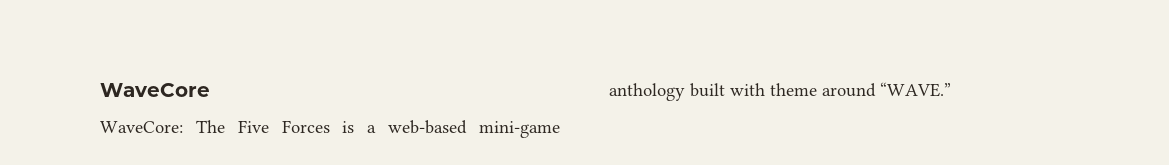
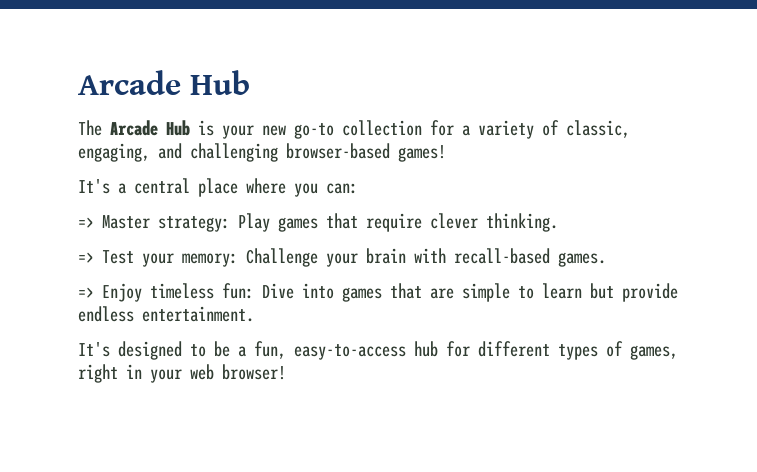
[100,83,210,97] [100,120,560,138] [609,82,951,101] WaveCore // WaveCore: The Five Forces is a web-based mini-game anthology built with theme around “WAVE.” -> [78,70,250,95] [78,120,630,139] [78,143,446,162] [78,178,358,197] [78,213,558,232] [78,248,606,267] [78,283,678,302] [78,306,254,322] [78,341,678,360] [78,364,286,383] Arcade Hub // The Arcade Hub is your new go-to collection for a variety of classic, engaging, and challenging browser-based games! // It's a central place where you can: // => Master strategy: Play games that require clever thinking. // => Test your memory: Challenge your brain with recall-based games. // => Enjoy timeless fun: Dive into games that are simple to learn but provide endless entertainment. // It's designed to be a fun, easy-to-access hub for different types of games, right in your web browser!

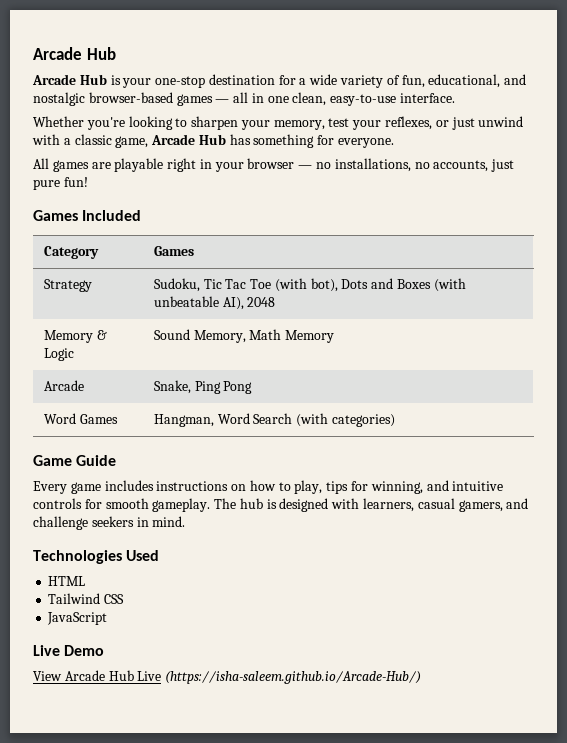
[78,120,102,136] The -> (116, 53) none
[262,120,422,139] new go-to collection -> [155,74,275,88] one-stop destination
(470, 130) none -> [309,74,338,85] wide
[566,120,630,138] [78,143,446,162] [78,178,358,197] [78,213,558,232] [78,248,606,267] [78,283,678,302] [78,306,254,322] [78,341,678,360] [78,364,286,383] classic, engaging, and challenging browser-based games! // It's a central place where you can: // => Master strategy: Play games that require clever thinking. // => Test your memory: Challenge your brain with recall-based games. // => Enjoy timeless fun: Dive into games that are simple to learn but provide endless entertainment. // It's designed to be a fun, easy-to-access hub for different types of games, right in your web browser! -> [401,74,527,88] [33,92,456,106] [33,116,524,130] [32,134,395,148] [33,158,515,172] [33,177,88,190] [33,210,142,221] [43,246,99,259] [153,246,194,256] [43,279,92,292] [153,278,466,292] [153,296,276,310] [43,330,107,343] [43,348,74,361] [153,329,335,343] [43,380,84,391] [153,380,253,394] [43,413,118,424] [153,413,395,427] [33,455,117,466] [33,480,504,494] [33,498,529,512] [33,516,186,530] [33,550,160,564] [48,576,86,586] [48,593,125,604] [47,612,108,625] [33,645,105,656] [33,670,422,684] fun, educational, and nostalgic browser-based games — all in one clean, easy-to-use interface. // Whether you're looking to sharpen your memory, test your reflexes, or just unwind with a classic game, Arcade Hub has something for everyone. // All games are playable right in your browser — no installations, no accounts, just pure fun! // Games Included // Category | Games // Strategy | Sudoku, Tic Tac Toe (with bot), Dots and Boxes (with unbeatable AI), 2048 // Memory & Logic | Sound Memory, Math Memory // Arcade | Snake, Ping Pong // Word Games | Hangman, Word Search (with categories) // Game Guide // Every game includes instructions on how to play, tips for winning, and intuitive controls for smooth gameplay. The hub is designed with learners, casual gamers, and challenge seekers in mind. // Technologies Used // HTML // Tailwind CSS // JavaScript // Live Demo // View Arcade Hub Live (https://isha-saleem.github.io/Arcade-Hub/)

